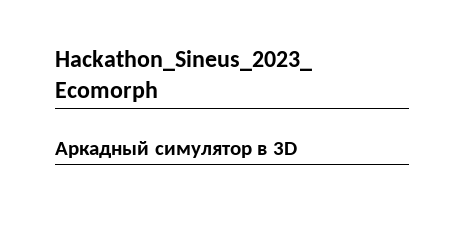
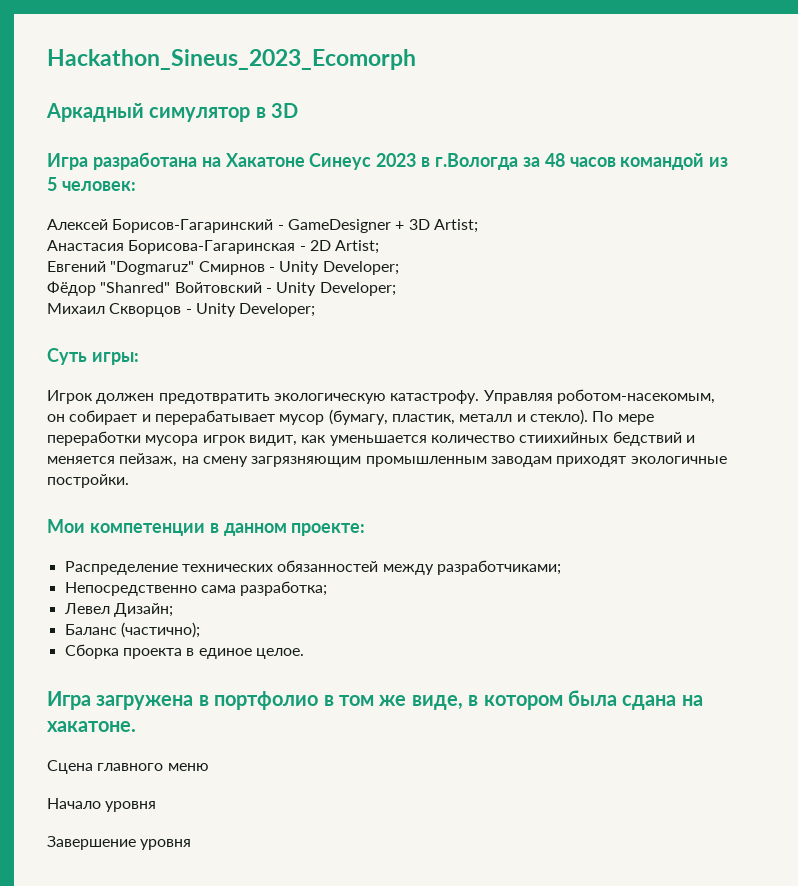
(298, 148) none -> [47,152,729,170] [47,177,136,191] [47,219,478,233] [47,240,380,254] [47,261,399,275] [47,281,396,296] [47,303,316,317] [47,348,139,365] [47,389,715,404] [47,409,654,425] [47,431,695,446] [47,453,727,467] [47,474,129,488] [47,519,366,536] [64,560,561,575] [64,581,328,596] [63,603,173,617] [64,622,200,638] [64,644,304,659] [47,690,703,710] [47,721,136,732] [47,760,209,774] [47,798,157,812] [47,836,192,850] // Игра разработана на Хакатоне Синеус 2023 в г.Вологда за 48 часов командой из 5 человек: // Алексей Борисов-Гагаринский - GameDesigner + 3D Artist; // Анастасия Борисова-Гагаринская - 2D Artist; // Евгений "Dogmaruz" Смирнов - Unity Developer; // Фёдор "Shanred" Войтовский - Unity Developer; // Михаил Скворцов - Unity Developer; // Суть игры: // Игрок должен предотвратить экологическую катастрофу. Управляя роботом-насекомым, он собирает и перерабатывает мусор (бумагу, пластик, металл и стекло). По мере переработки мусора игрок видит, как уменьшается количество стиихийных бедствий и меняется пейзаж, на смену загрязняющим промышленным заводам приходят экологичные постройки. // Мои компетенции в данном проекте: // Распределение технических обязанностей между разработчиками; // Непосредственно сама разработка; // Левел Дизайн; // Баланс (частично); // Сборка проекта в единое целое. // Игра загружена в портфолио в том же виде, в котором была сдана на хакатоне. // Сцена главного меню // Начало уровня // Завершение уровня

